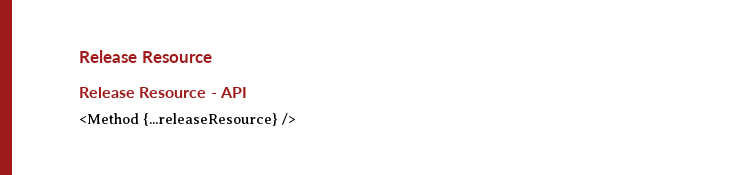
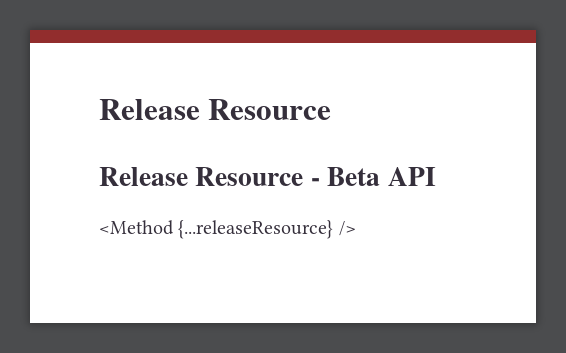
(217, 95) none -> [327,167,381,186] Beta

